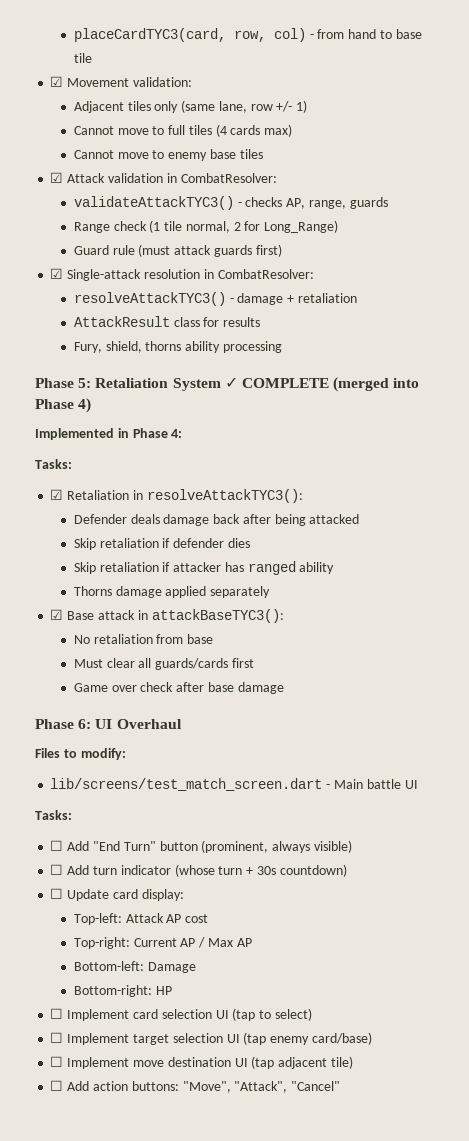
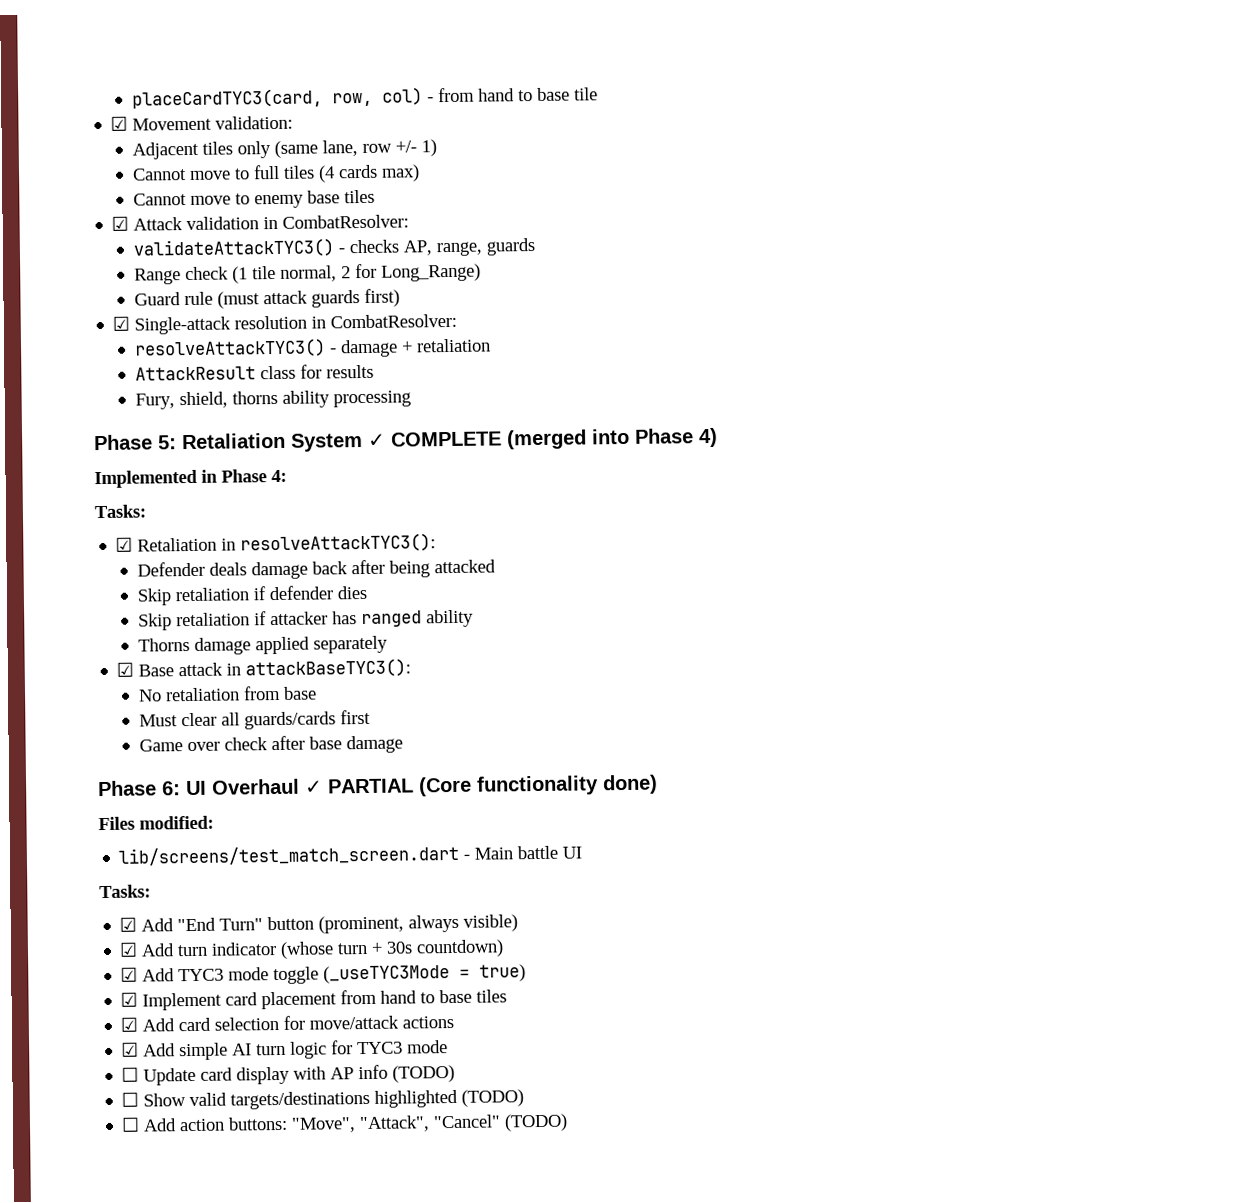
(182, 724) none -> [305,774,658,797] ✓ PARTIAL (Core functionality done)
[63,748,126,760] to modify: -> [139,815,214,830] modified:
[50,840,64,851] ☐ -> [119,917,138,932] ☑
[50,864,64,875] ☐ -> [119,942,139,957] ☑
[50,888,184,901] [73,913,209,925] [73,937,252,949] [73,961,196,973] [73,985,172,997] [50,1008,312,1021] [50,1032,372,1045] [50,1056,353,1069] ☐ Update card display: // Top-left: Attack AP cost // Top-right: Current AP / Max AP // Bottom-left: Damage // Bottom-right: HP // ☐ Implement card selection UI (tap to select) // ☐ Implement target selection UI (tap enemy card/base) // ☐ Implement move destination UI (tap adjacent tile) -> [120,964,527,985] [120,989,508,1011] [120,1015,455,1032] [121,1040,449,1061] [121,1064,456,1086] [121,1089,525,1110] ☑ Add TYC3 mode toggle (_useTYC3Mode = true) // ☑ Implement card placement from hand to base tiles // ☑ Add card selection for move/attack actions // ☑ Add simple AI turn logic for TYC3 mode // ☐ Update card display with AP info (TODO) // ☐ Show valid targets/destinations highlighted (TODO)
(341, 1086) none -> [504,1113,569,1132] (TODO)

